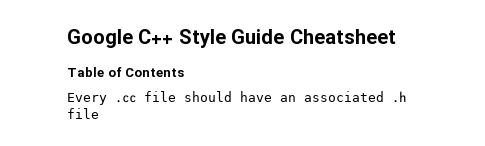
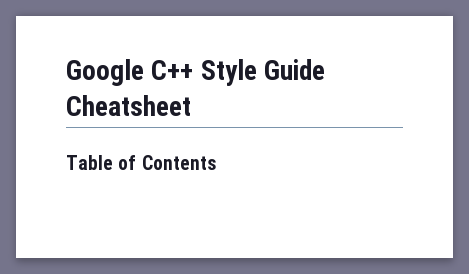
[67,91,406,105] [67,108,99,119] // Every .cc file should have an associated .h file -> (216, 162) none

